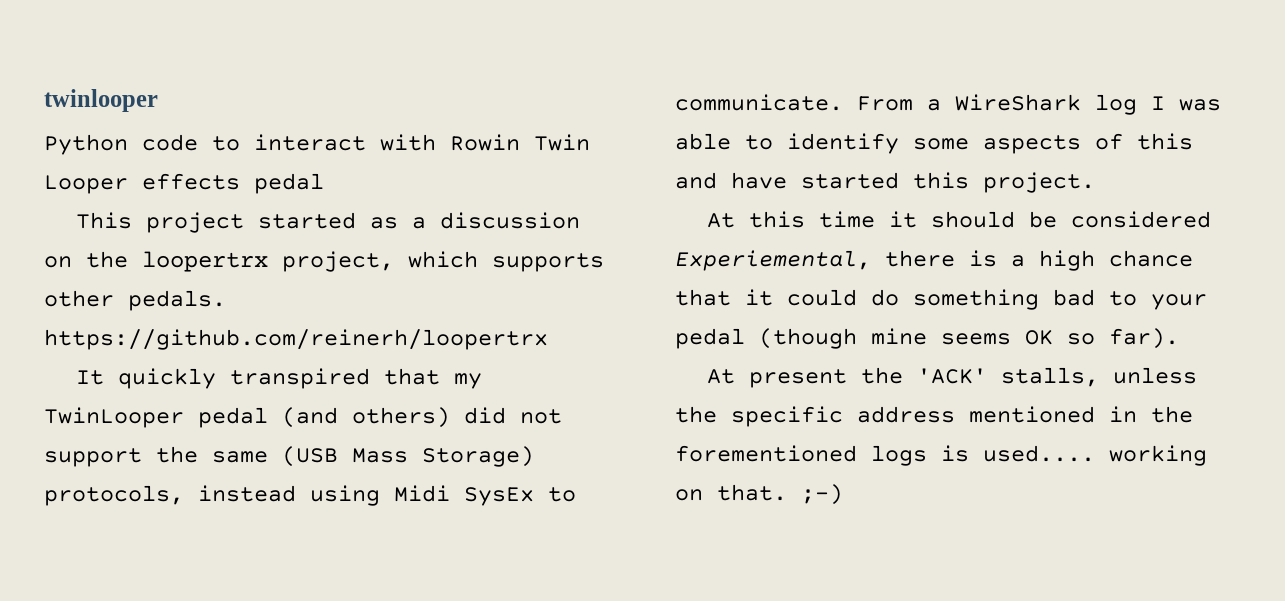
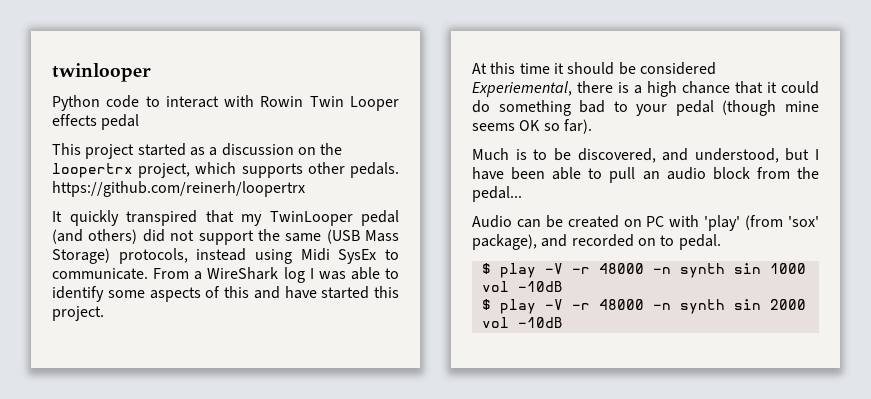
[706,367,1197,388] [675,406,1193,427] [675,445,1207,466] [675,484,843,505] At present the 'ACK' stalls, unless the specific address mentioned in the forementioned logs is used.... working on that. ;-) -> [472,148,819,163] [472,167,819,183] [472,186,522,202] [472,215,819,231] [472,234,721,250] [481,263,806,278] [481,281,563,292] [481,299,806,314] [481,317,563,328] Much is to be discovered, and understood, but I have been able to pull an audio block from the pedal... // Audio can be created on PC with 'play' (from 'sox' package), and recorded on to pedal. // $ play -V -r 48000 -n synth sin 1000 vol -10dB // $ play -V -r 48000 -n synth sin 2000 vol -10dB

